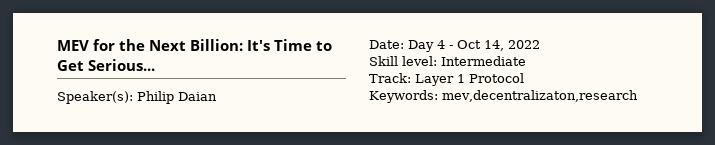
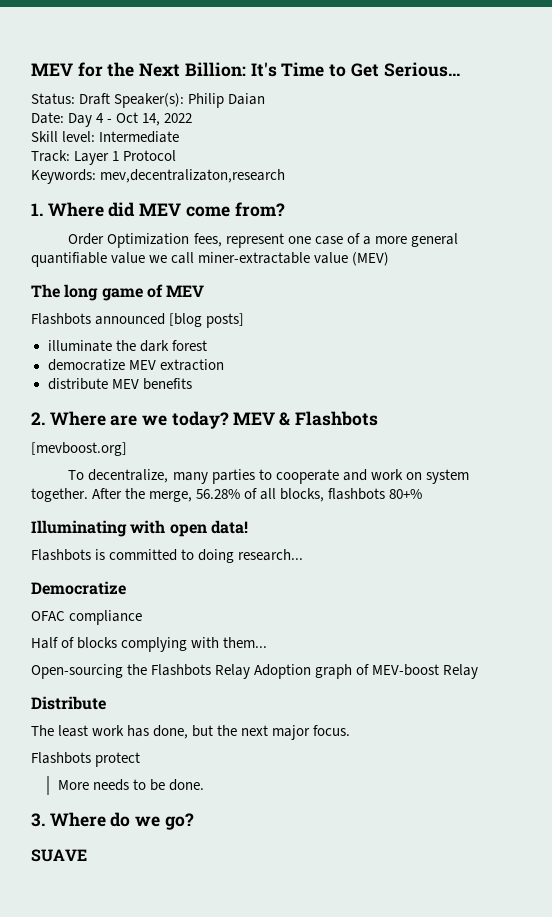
(156, 65) none -> [31,93,111,105] Status: Draft
(638, 96) none -> [31,202,285,217] [68,233,458,248] [31,252,390,267] [31,284,205,301] [31,313,245,328] [47,340,207,352] [47,359,224,371] [47,378,192,390] [31,411,379,429] [31,442,127,456] [68,469,469,484] [31,488,423,502] [31,520,248,537] [31,549,304,563] [31,581,126,595] [31,610,143,625] [31,637,268,652] [31,664,479,679] [31,696,106,710] [31,725,351,740] [31,752,141,767] [57,779,204,791] [31,812,194,830] [31,849,87,862] // 1. Where did MEV come from? // Order Optimization fees, represent one case of a more general quantifiable value we call miner-extractable value (MEV) // The long game of MEV // Flashbots announced [blog posts] // illuminate the dark forest // democratize MEV extraction // distribute MEV benefits // 2. Where are we today? MEV & Flashbots // [mevboost.org] // To decentralize, many parties to cooperate and work on system together. After the merge, 56.28% of all blocks, flashbots 80+% // Illuminating with open data! // Flashbots is committed to doing research... // Democratize // OFAC compliance // Half of blocks complying with them... // Open-sourcing the Flashbots Relay Adoption graph of MEV-boost Relay // Distribute // The least work has done, but the next major focus. // Flashbots protect // More needs to be done. // 3. Where do we go? // SUAVE

